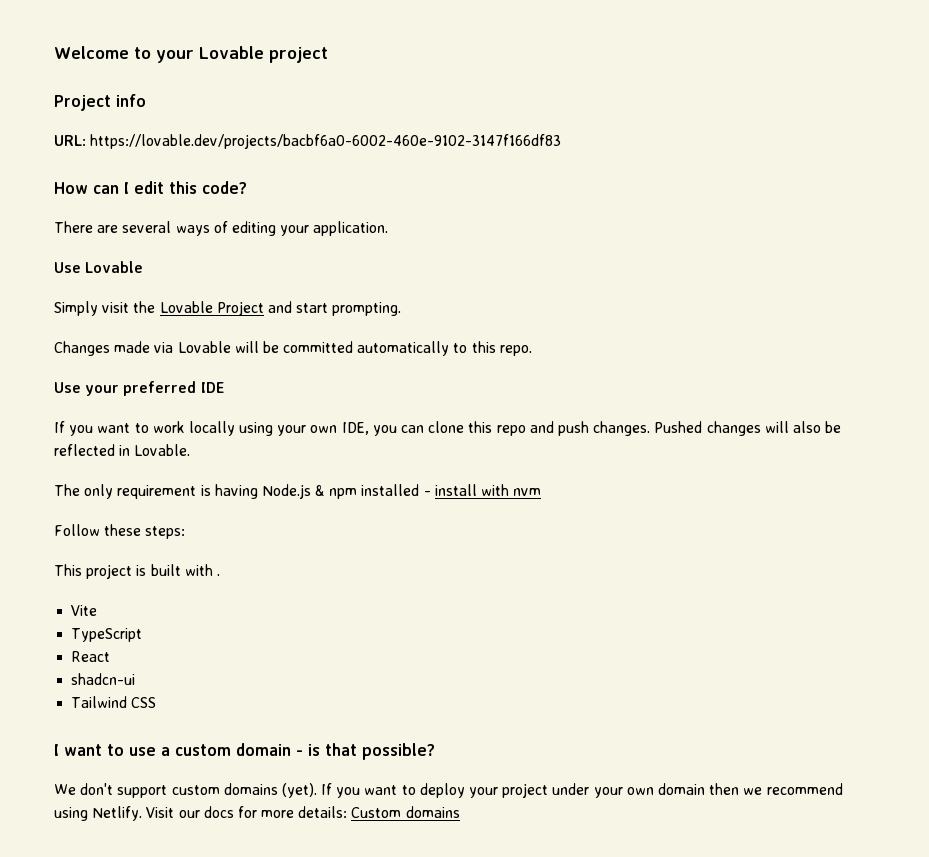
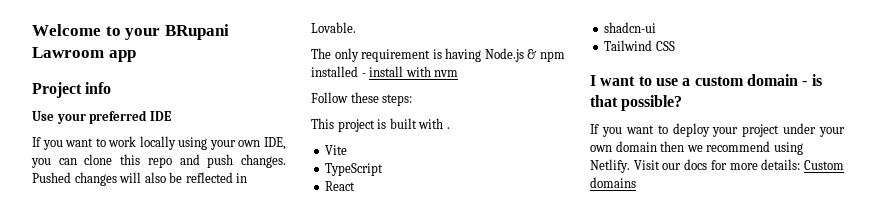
[198,46,328,63] Lovable project -> [164,24,229,40] [32,47,136,62] BRupani Lawroom app
[54,134,562,149] [54,181,247,194] [54,221,389,236] [54,261,144,273] [54,301,402,316] [54,341,532,356] // URL: https://lovable.dev/projects/bacbf6a0-6002-460e-9102-3147f166df83 // How can I edit this code? // There are several ways of editing your application. // Use Lovable // Simply visit the Lovable Project and start prompting. // Changes made via Lovable will be committed automatically to this repo. -> (112, 88) none
[54,783,317,798] We don't support custom domains (yet). -> (683, 103) none

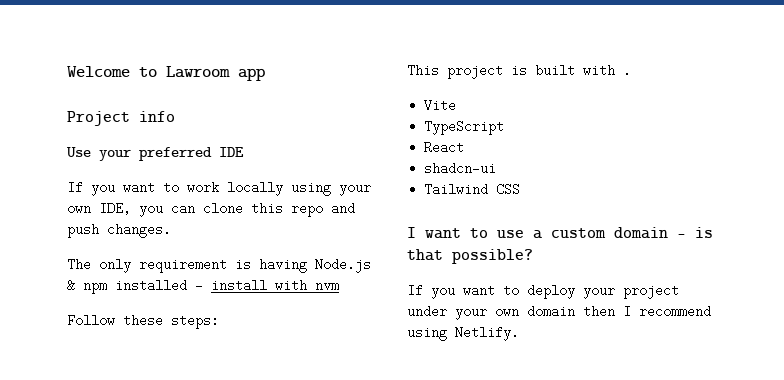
[125,24,229,40] your BRupani -> (157, 72) none
[32,172,248,186] [311,22,356,33] Pushed changes will also be reflected in Lovable. -> (171, 230) none
[686,145,703,152] we -> [623,305,631,318] I
[633,159,844,170] [590,177,636,188] Visit our docs for more details: Custom domains -> (519, 333) none

